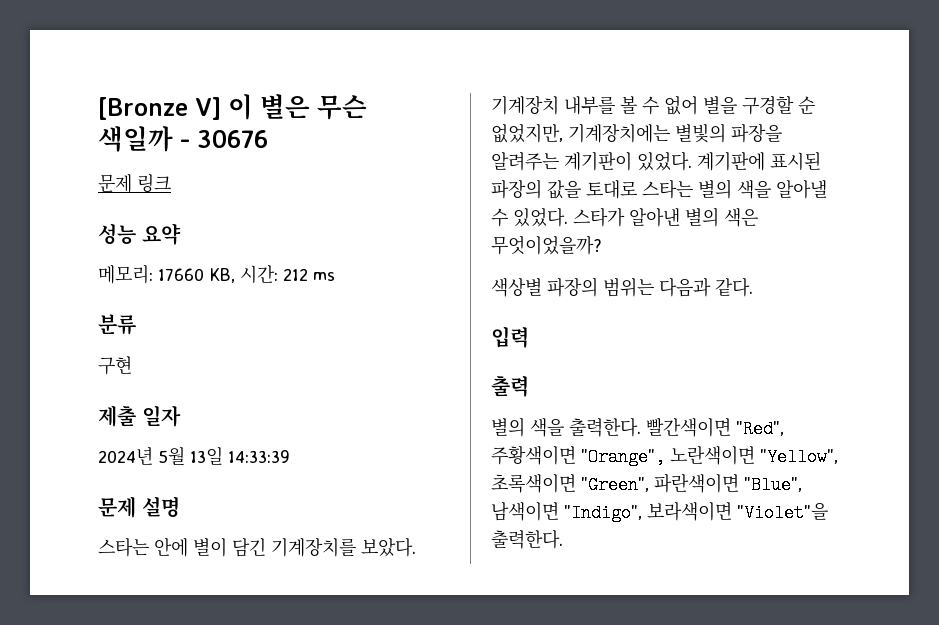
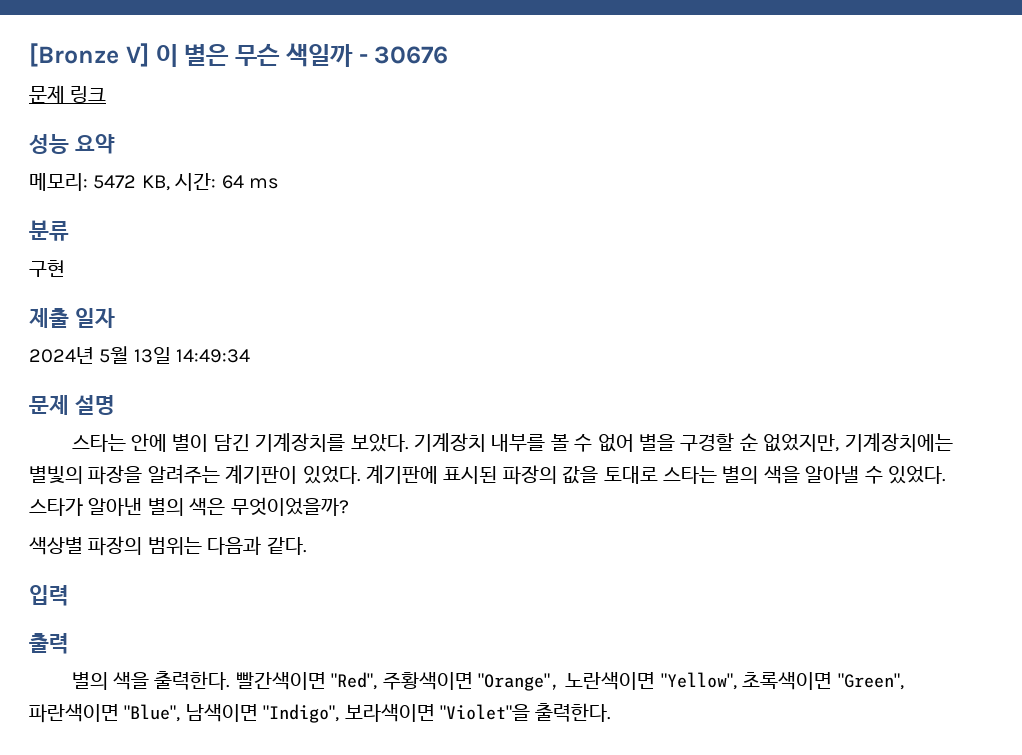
[158,268,204,281] 17660 -> [93,175,137,189] 5472
[283,268,308,281] 212 -> [221,175,244,189] 64
[228,450,290,463] 14:33:39 -> [176,349,251,363] 14:49:34

